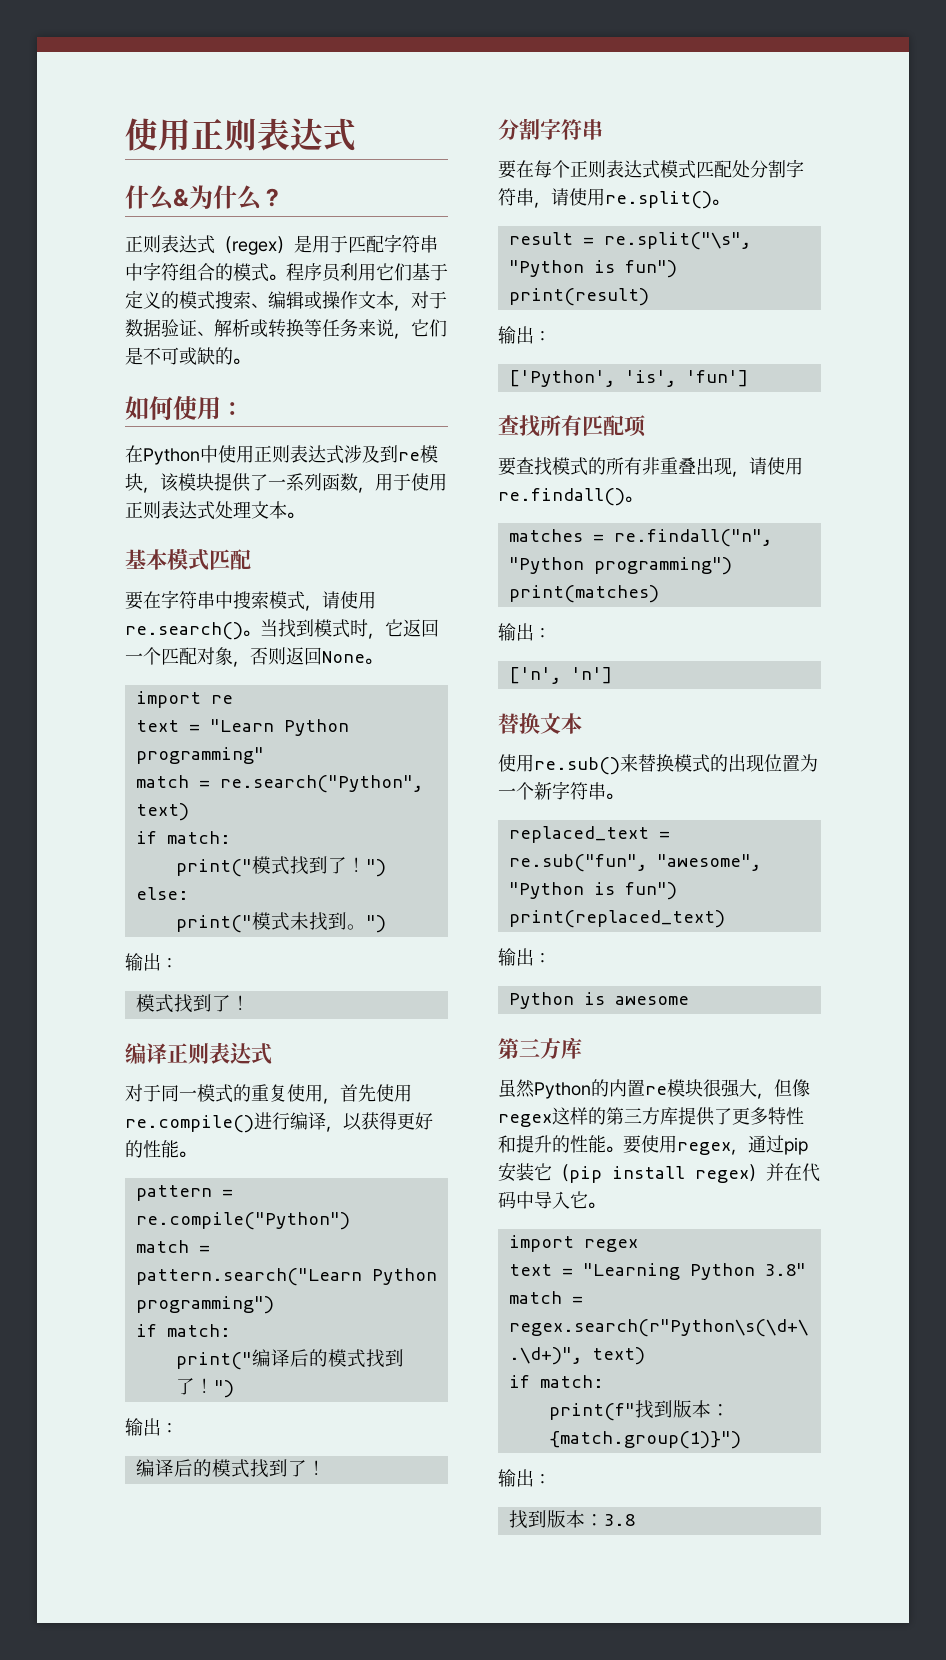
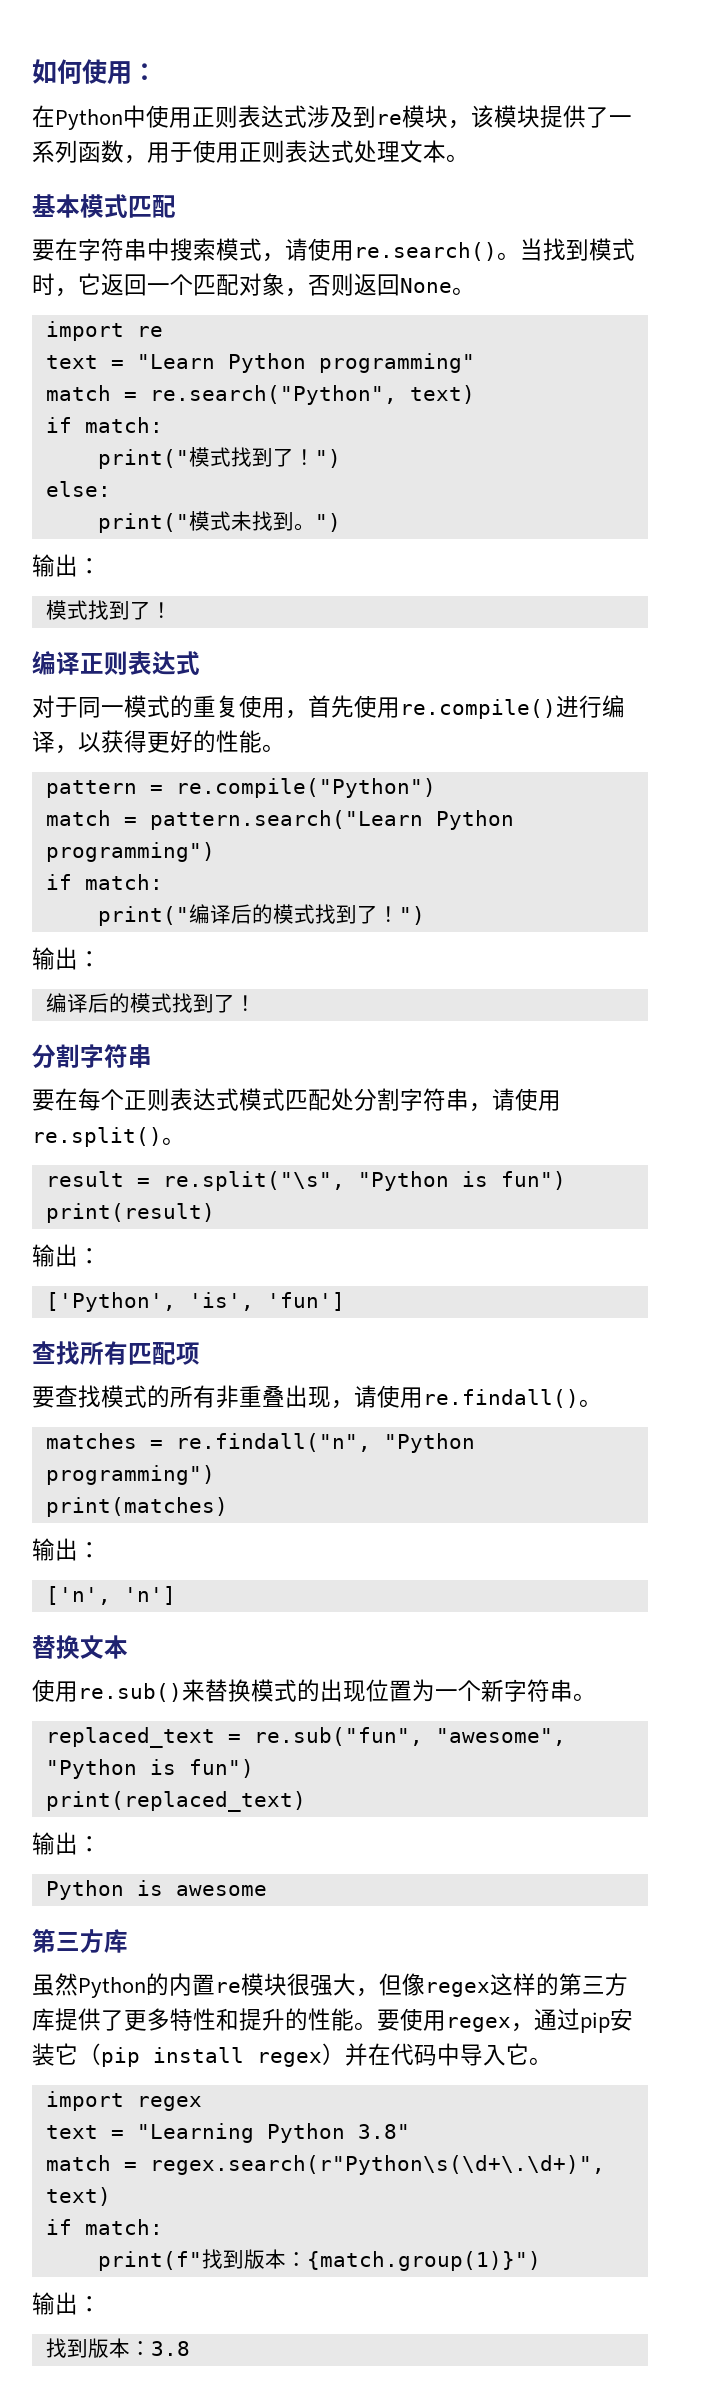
[125,118,356,152] [125,185,284,211] [125,234,438,255] [125,262,448,282] [125,290,447,311] [125,319,447,339] [125,347,250,365] 使用正则表达式 // 什么&为什么？ // 正则表达式（regex）是用于匹配字符串中字符组合的模式。程序员利用它们基于定义的模式搜索、编辑或操作文本，对于数据验证、解析或转换等任务来说，它们是不可或缺的。 // -> (32, 71) none

